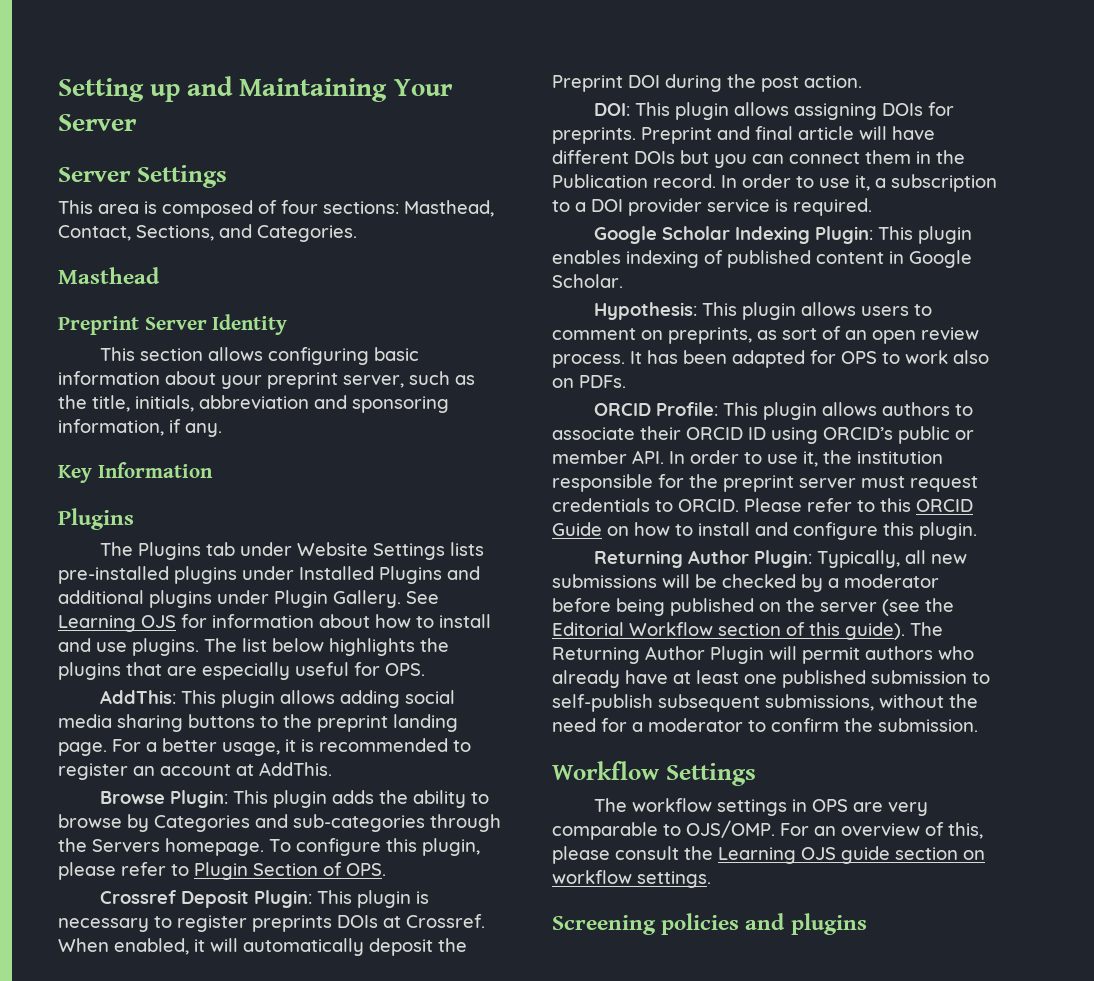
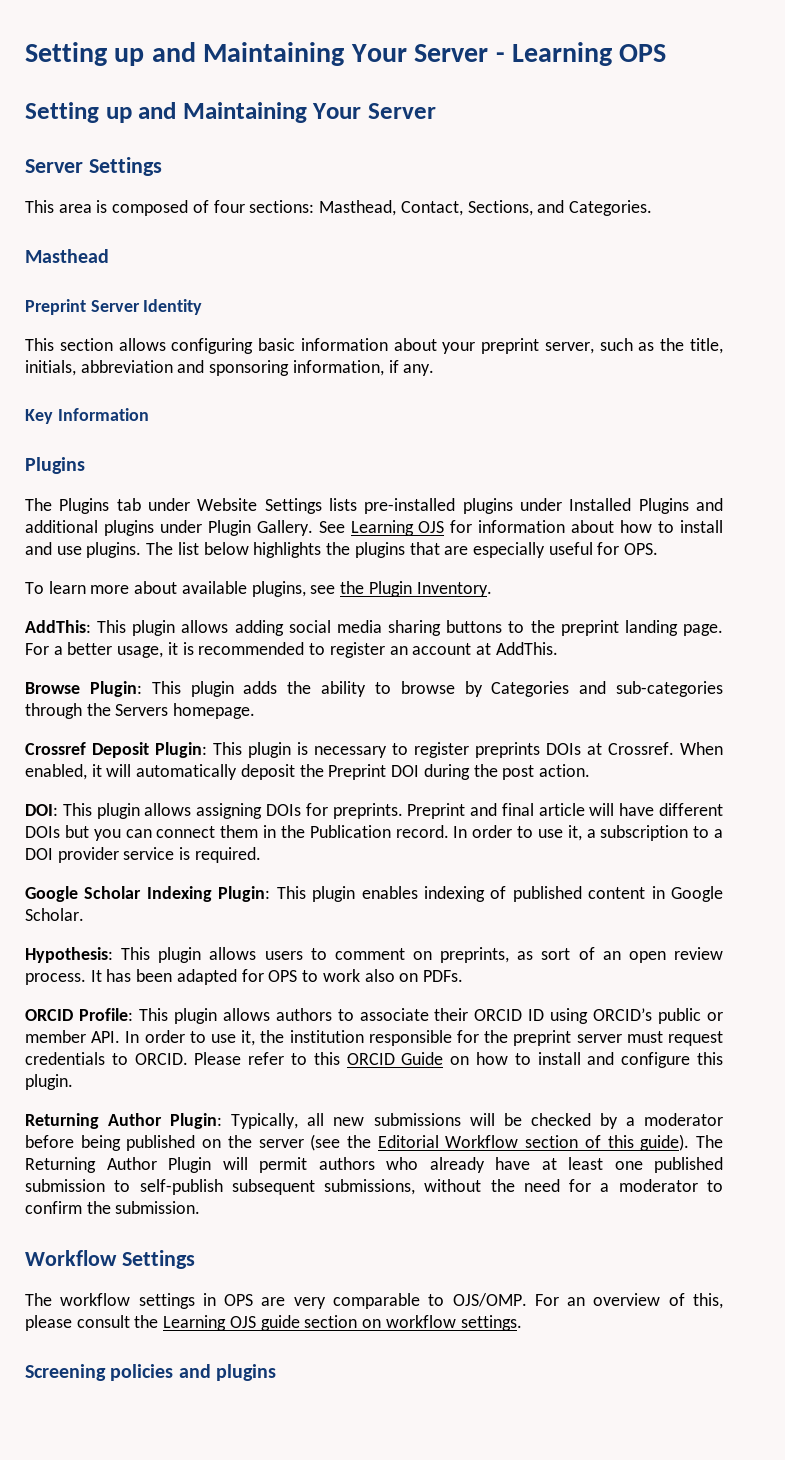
[58,76,453,102] [58,114,137,131] Setting up and Maintaining Your Server -> [25,42,667,66] [25,102,437,123] Setting up and Maintaining Your Server - Learning OPS // Setting up and Maintaining Your Server
(425, 669) none -> [25,581,492,597] // To learn more about available plugins, see the Plugin Inventory.
[269,838,480,856] [58,862,386,880] To configure this plugin, please refer to Plugin Section of OPS. -> (256, 711) none

